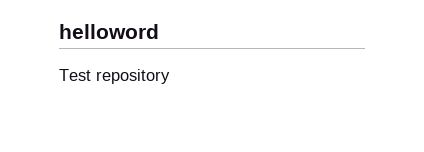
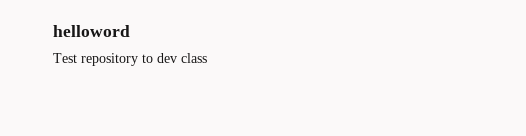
(170, 76) none -> [142,53,207,63] to dev class

